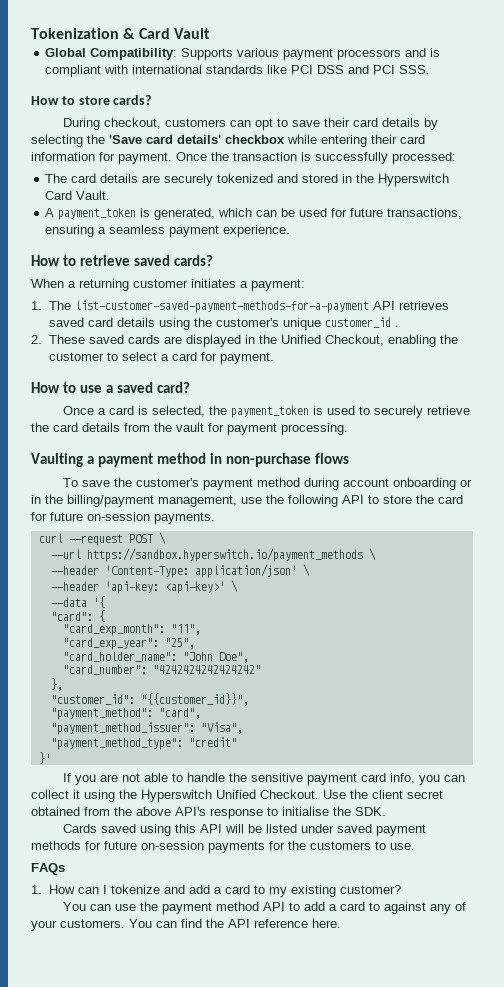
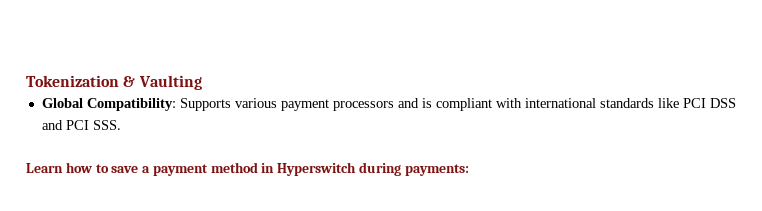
[138,28,210,39] Card Vault -> [138,75,202,90] Vaulting
[31,95,152,105] [63,118,439,130] [31,135,425,147] [31,152,456,164] [45,174,450,186] [45,191,111,200] [45,208,463,220] [45,225,291,237] [31,255,213,266] [31,279,305,291] [31,300,449,313] [48,317,399,330] [31,335,458,347] [48,352,274,364] [31,382,190,393] [63,406,471,418] [31,423,348,435] [31,453,350,467] [63,478,473,490] [31,495,463,507] [31,512,215,524] [38,532,166,546] [50,548,376,562] [50,564,310,578] [50,580,238,594] [50,596,105,608] [50,610,105,622] [62,624,201,636] [62,638,195,650] [62,652,249,663] [62,665,261,675] [50,678,63,691] [50,693,249,706] [50,708,201,720] [50,722,243,735] [50,737,237,750] [38,752,51,764] [63,773,466,785] [31,790,443,802] [31,807,386,819] [63,824,427,836] [31,841,415,853] [31,863,65,875] [31,885,401,897] [63,902,467,914] [31,919,341,931] How to store cards? // During checkout, customers can opt to save their card details by selecting the 'Save card details' checkbox while entering their card information for payment. Once the transaction is successfully processed: // The card details are securely tokenized and stored in the Hyperswitch Card Vault. // A payment_token is generated, which can be used for future transactions, ensuring a seamless payment experience. // How to retrieve saved cards? // When a returning customer initiates a payment: // 1. The list-customer-saved-payment-methods-for-a-payment API retrieves saved card details using the customer's unique customer_id . // 2. These saved cards are displayed in the Unified Checkout, enabling the customer to select a card for payment. // How to use a saved card? // Once a card is selected, the payment_token is used to securely retrieve the card details from the vault for payment processing. // Vaulting a payment method in non-purchase flows // To save the customer's payment method during account onboarding or in the billing/payment management, use the following API to store the card for future on-session payments. // curl --request POST \ // --url https://sandbox.hyperswitch.io/payment_methods \ // --header 'Content-Type: application/json' \ // --header 'api-key: <api-key>' \ // --data '{ // "card": { // "card_exp_month": "11", // "card_exp_year": "25", // "card_holder_name": "John Doe", // "card_number": "4242424242424242" // }, // "customer_id": "{{customer_id}}", // "payment_method": "card", // "payment_method_issuer": "Visa", // "payment_method_type": "credit" // }' // If you are not able to handle the sensitive payment card info, you can collect it using the Hyperswitch Unified Checkout. Use the client secret obtained from the above API's response to initialise the SDK. // Cards saved using this API will be listed under saved payment methods for future on-session payments for the customers to use. // FAQs // 1. How can I tokenize and add a card to my existing customer? // You can use the payment method API to add a card to against any of your customers. You can find the API reference here. -> [26,162,469,176] Learn how to save a payment method in Hyperswitch during payments:

